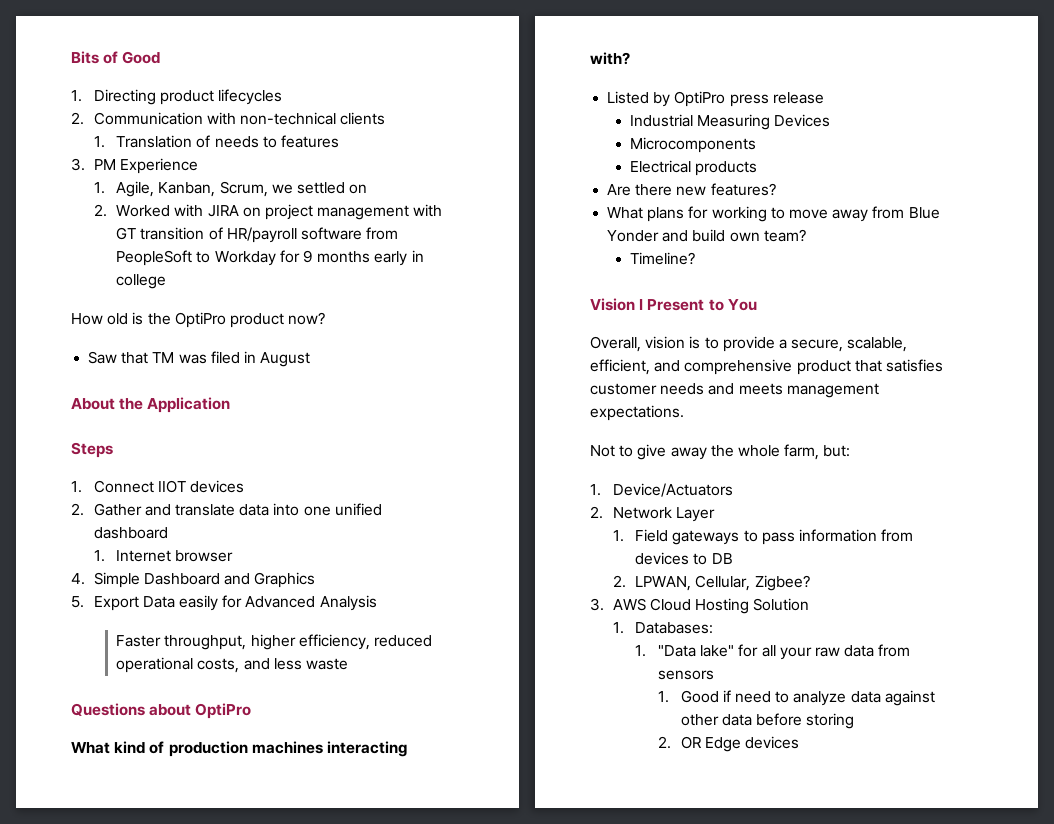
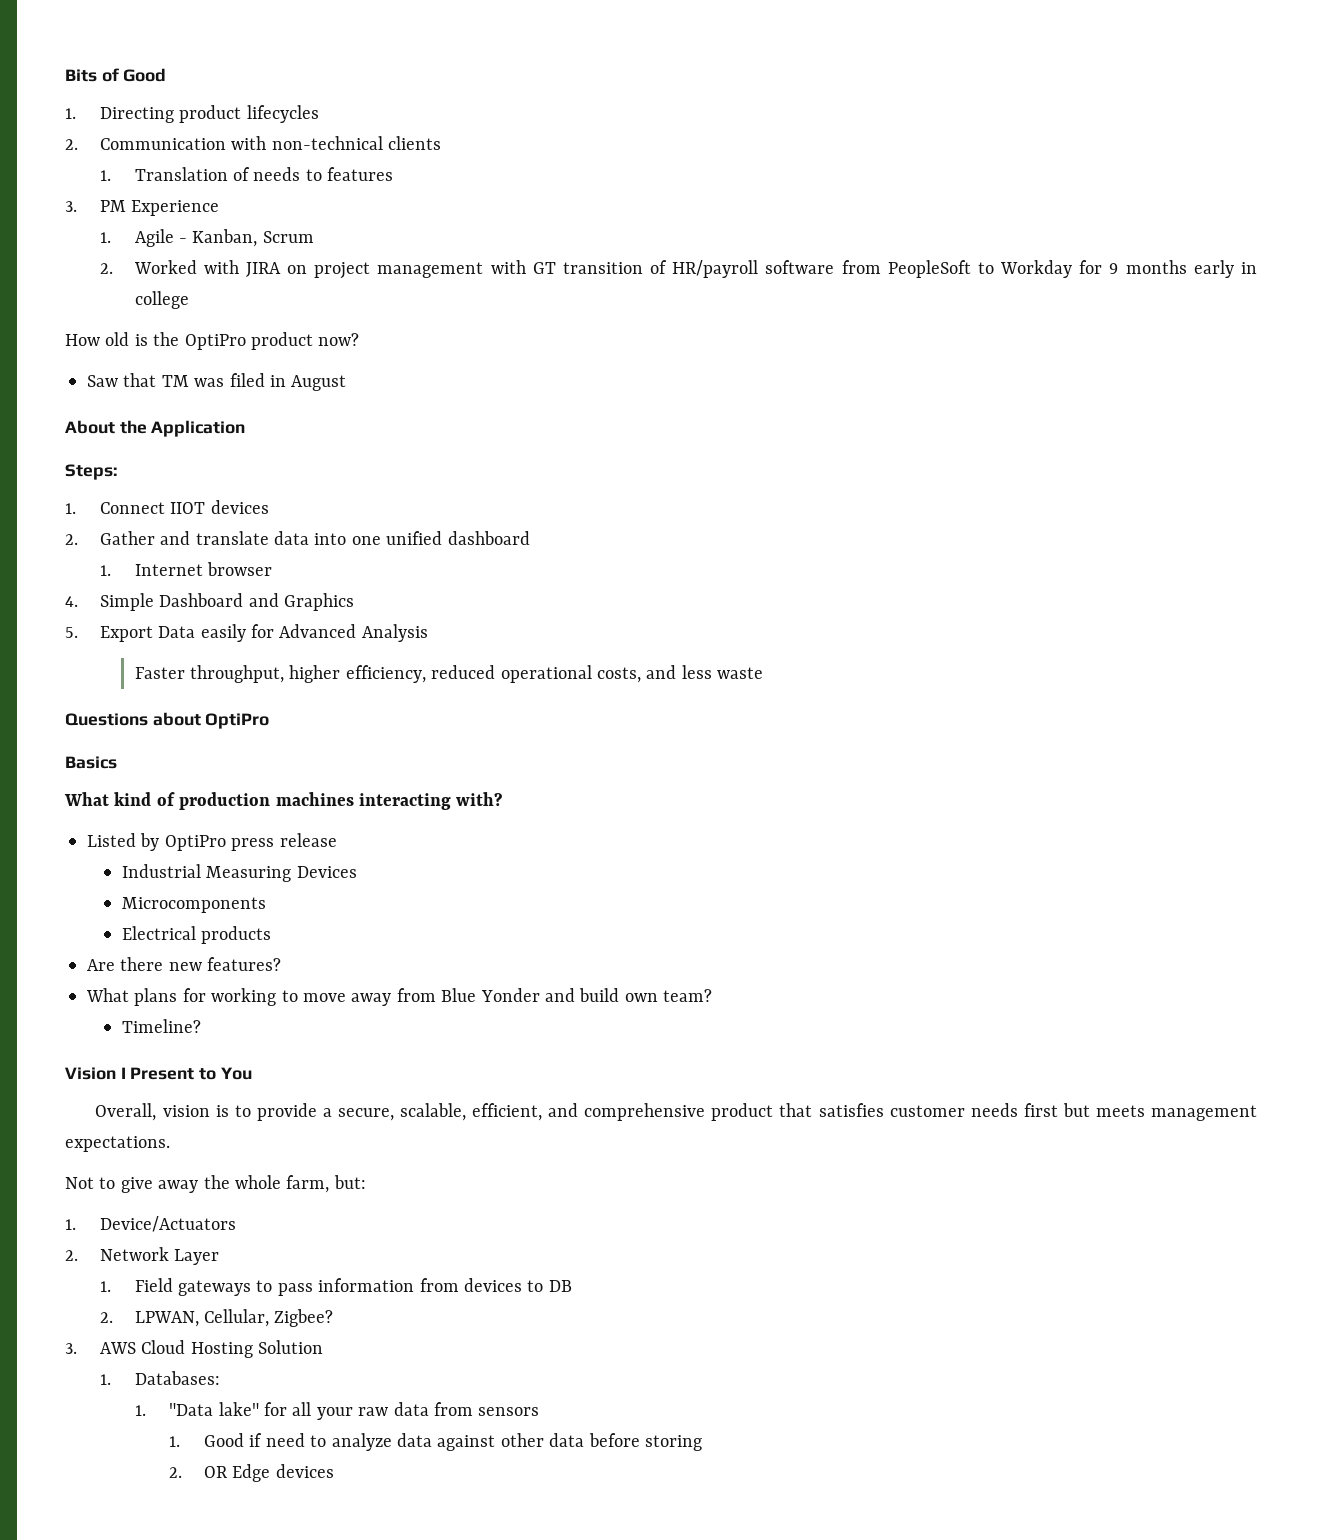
[116,181,368,197] Agile, Kanban, Scrum, we settled on -> [134,229,314,247] Agile - Kanban, Scrum
[71,442,113,458] Steps -> [65,464,117,480] Steps:
(252, 711) none -> [65,756,117,769] // Basics
[708,383,735,395] and -> [1023,1103,1090,1117] first but

